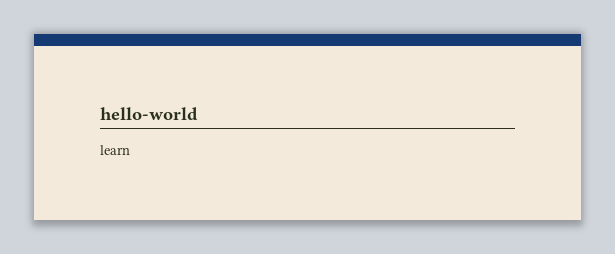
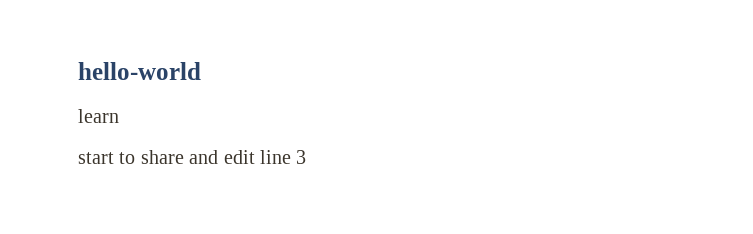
(130, 150) none -> [78,150,307,164] // start to share and edit line 3

